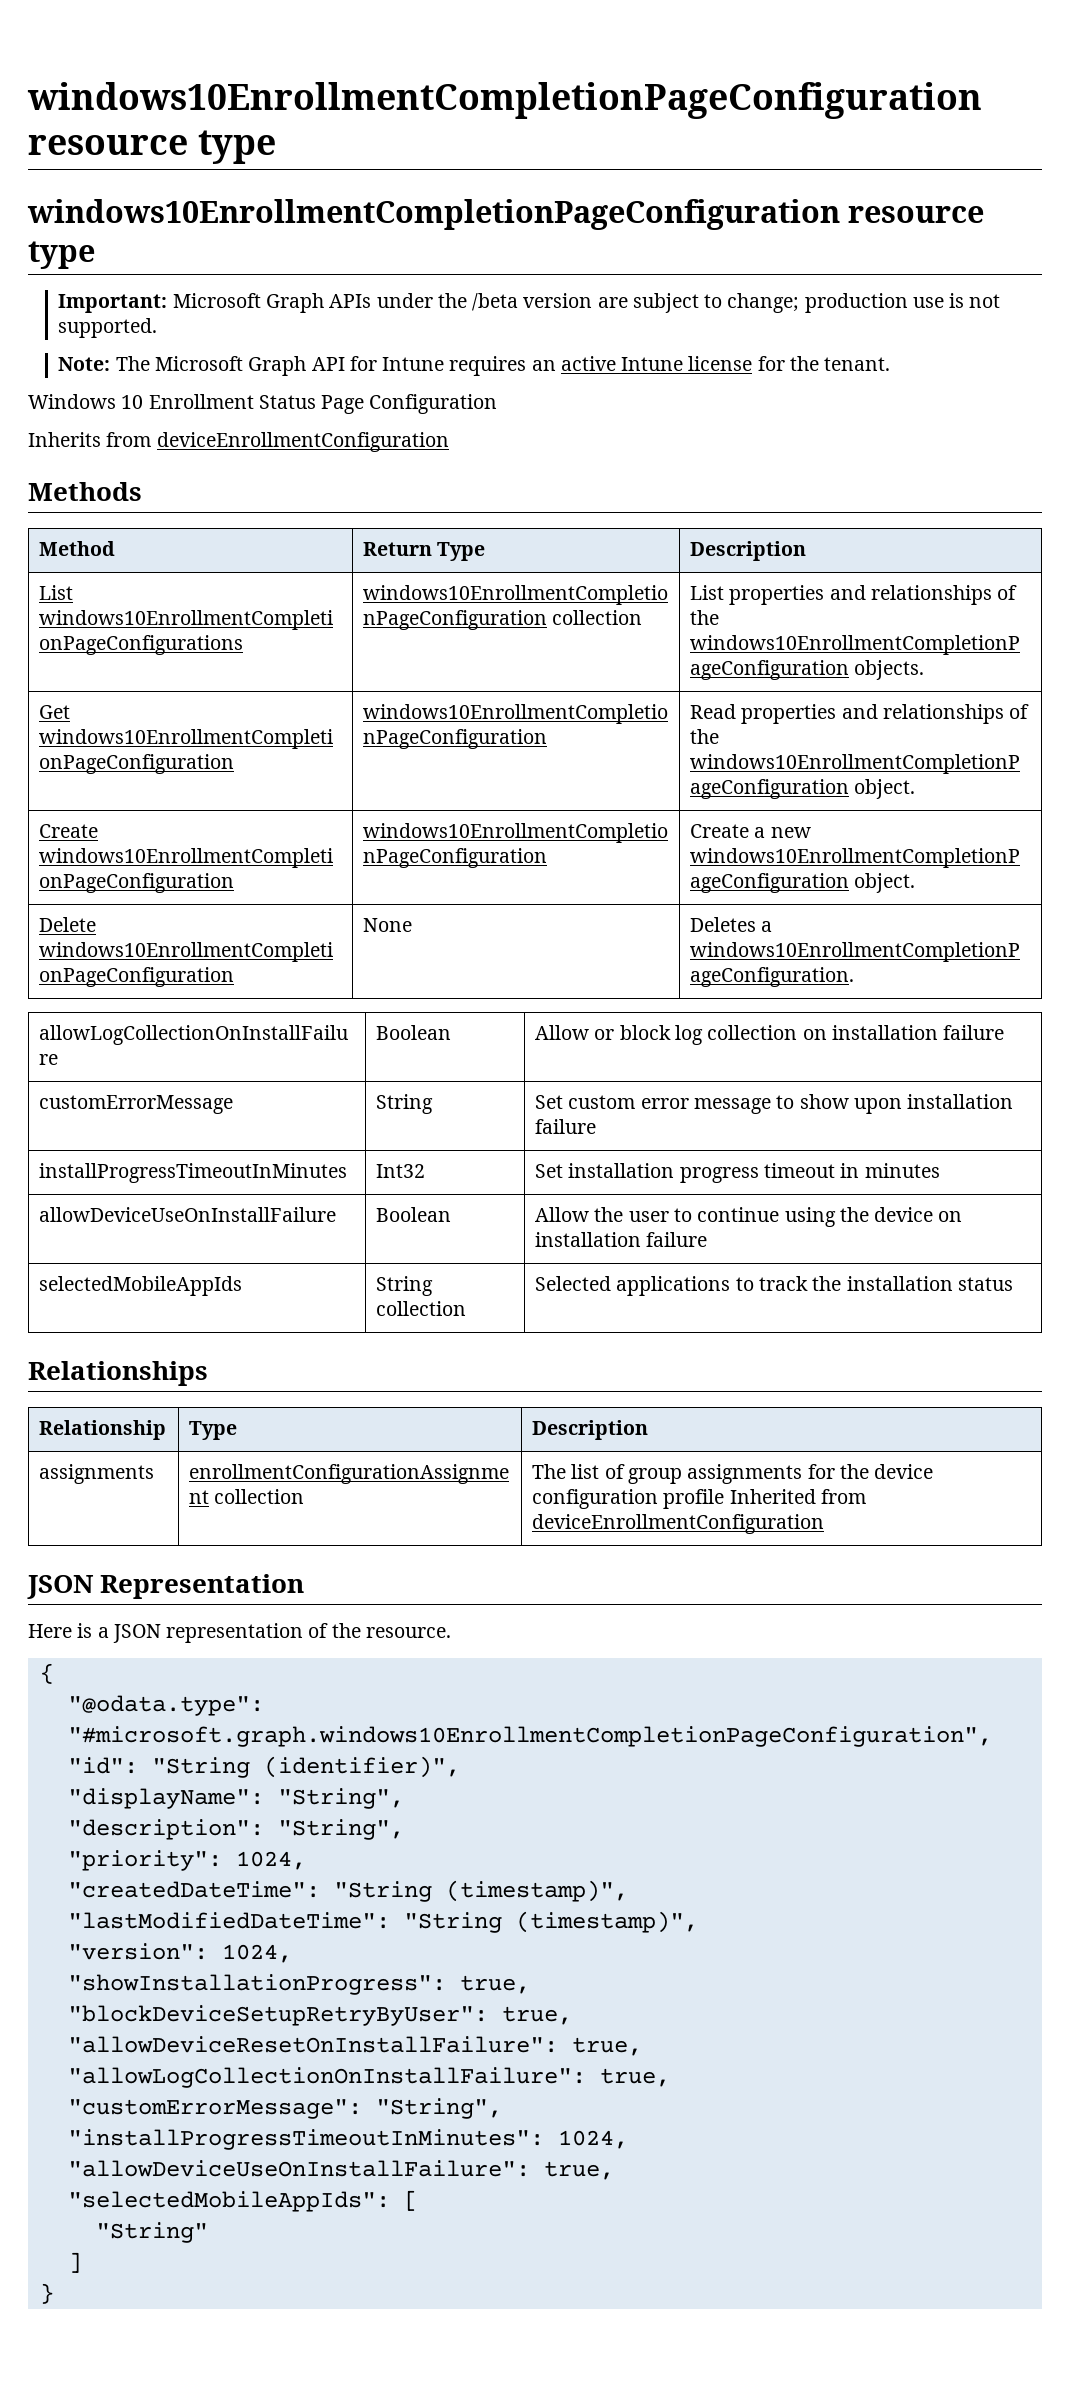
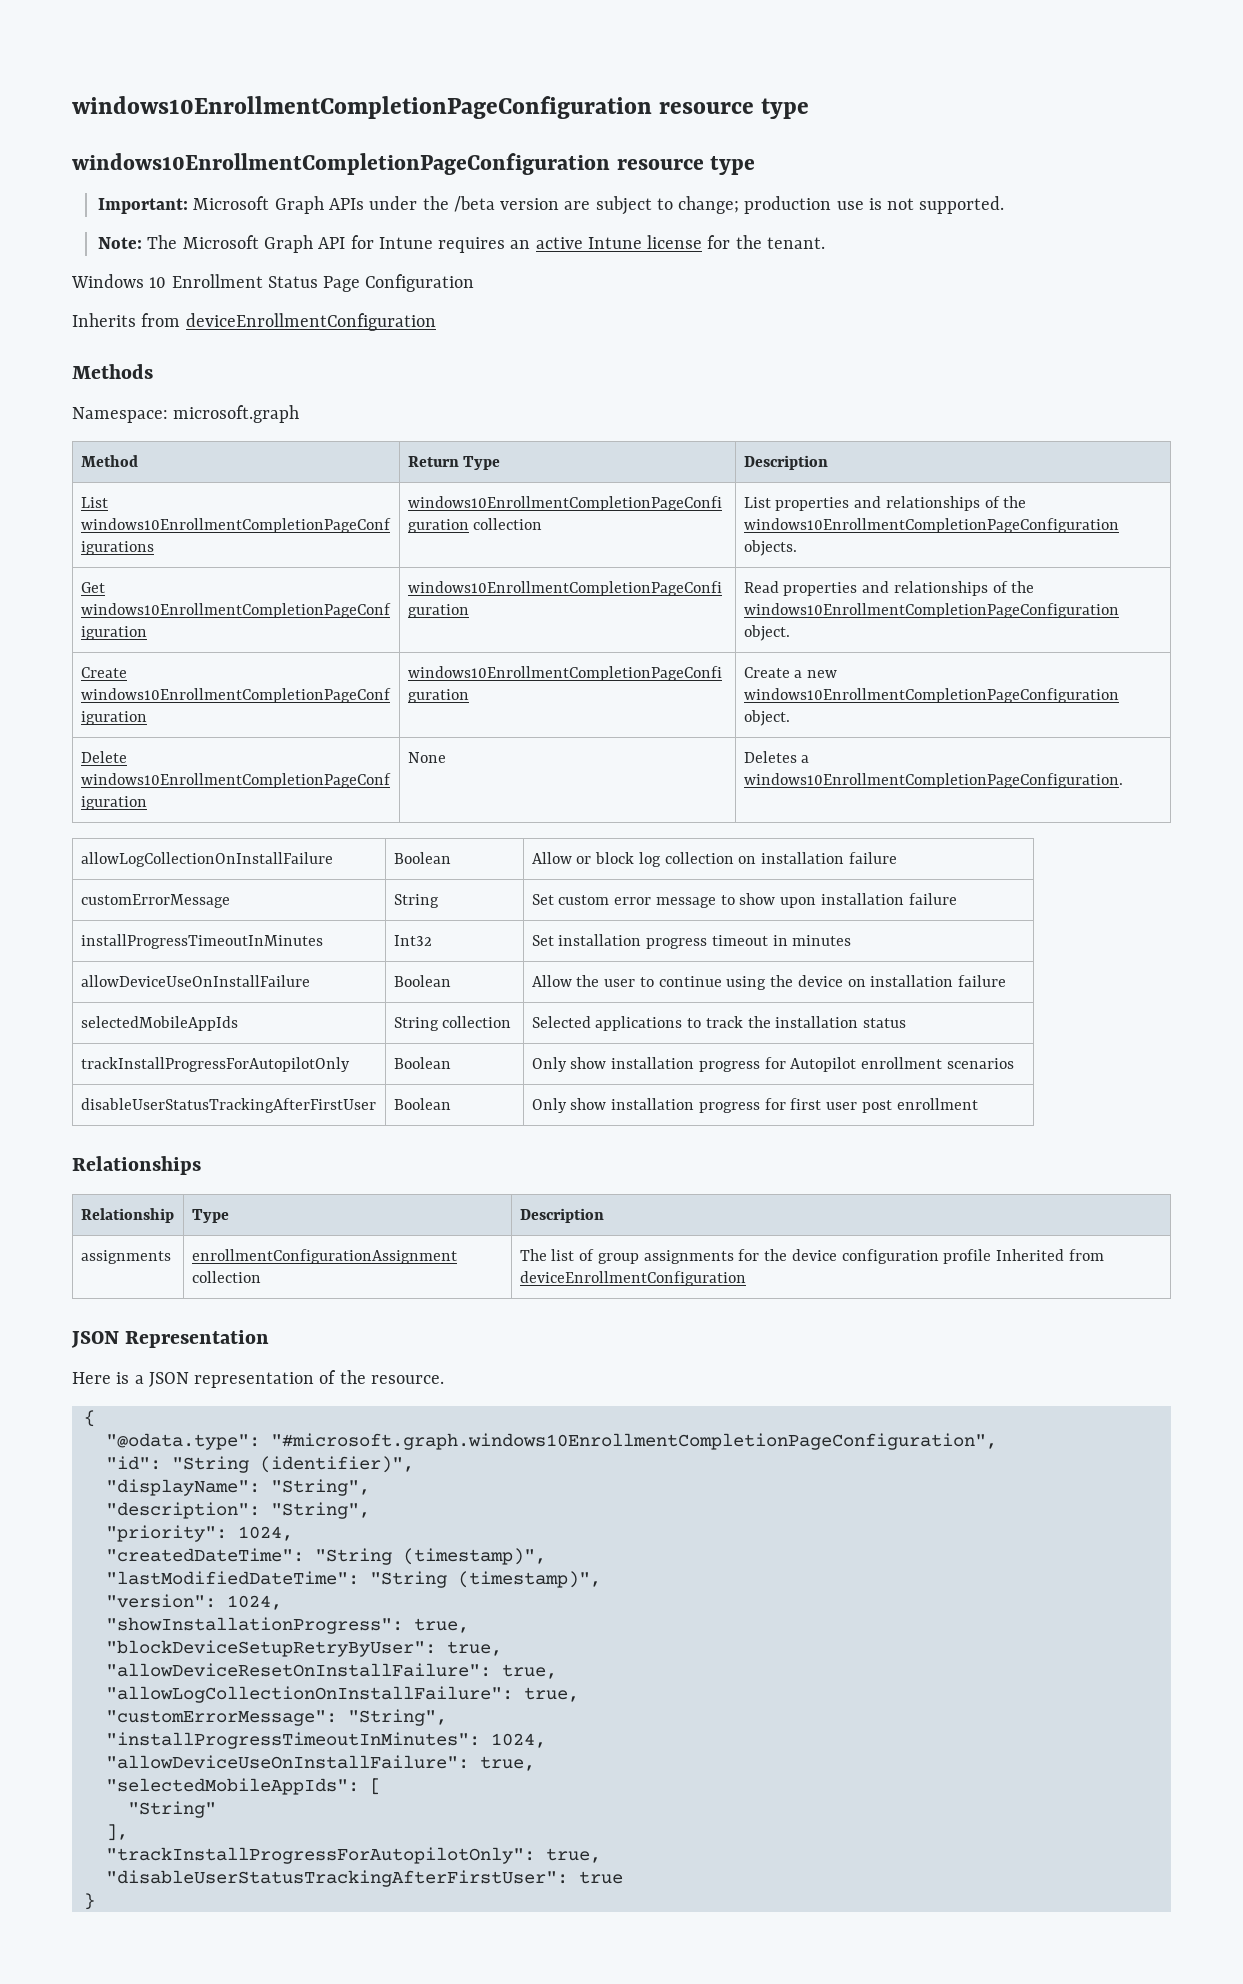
(142, 491) none -> [72,405,300,423] // Namespace: microsoft.graph
(1013, 1284) none -> [80,1057,350,1072] [393,1057,451,1069] [531,1057,1014,1072] [80,1098,376,1113] [393,1098,451,1110] [531,1098,978,1113] // trackInstallProgressForAutopilotOnly | Boolean | Only show installation progress for Autopilot enrollment scenarios // disableUserStatusTrackingAfterFirstUser | Boolean | Only show installation progress for first user post enrollment
[67,2252,82,2273] ] -> [105,1824,128,1841] [105,1847,601,1864] [105,1870,623,1887] ], // "trackInstallProgressForAutopilotOnly": true, // "disableUserStatusTrackingAfterFirstUser": true

